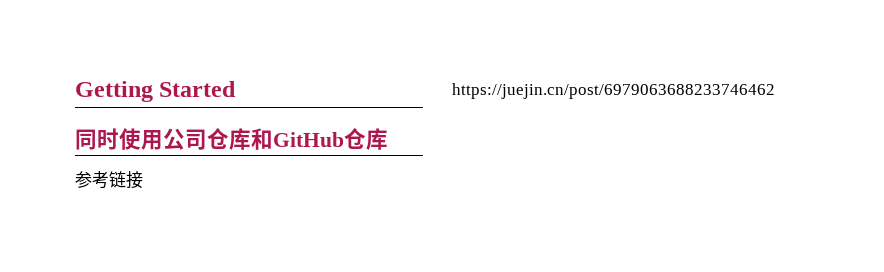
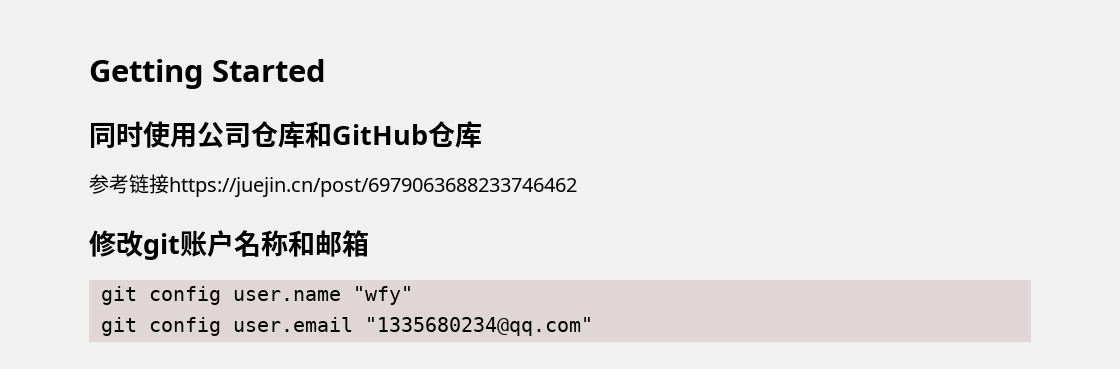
(775, 91) none -> [89,230,369,260] [101,286,413,305] [101,317,593,336] // 修改git账户名称和邮箱 // git config user.name "wfy" // git config user.email "1335680234@qq.com"

